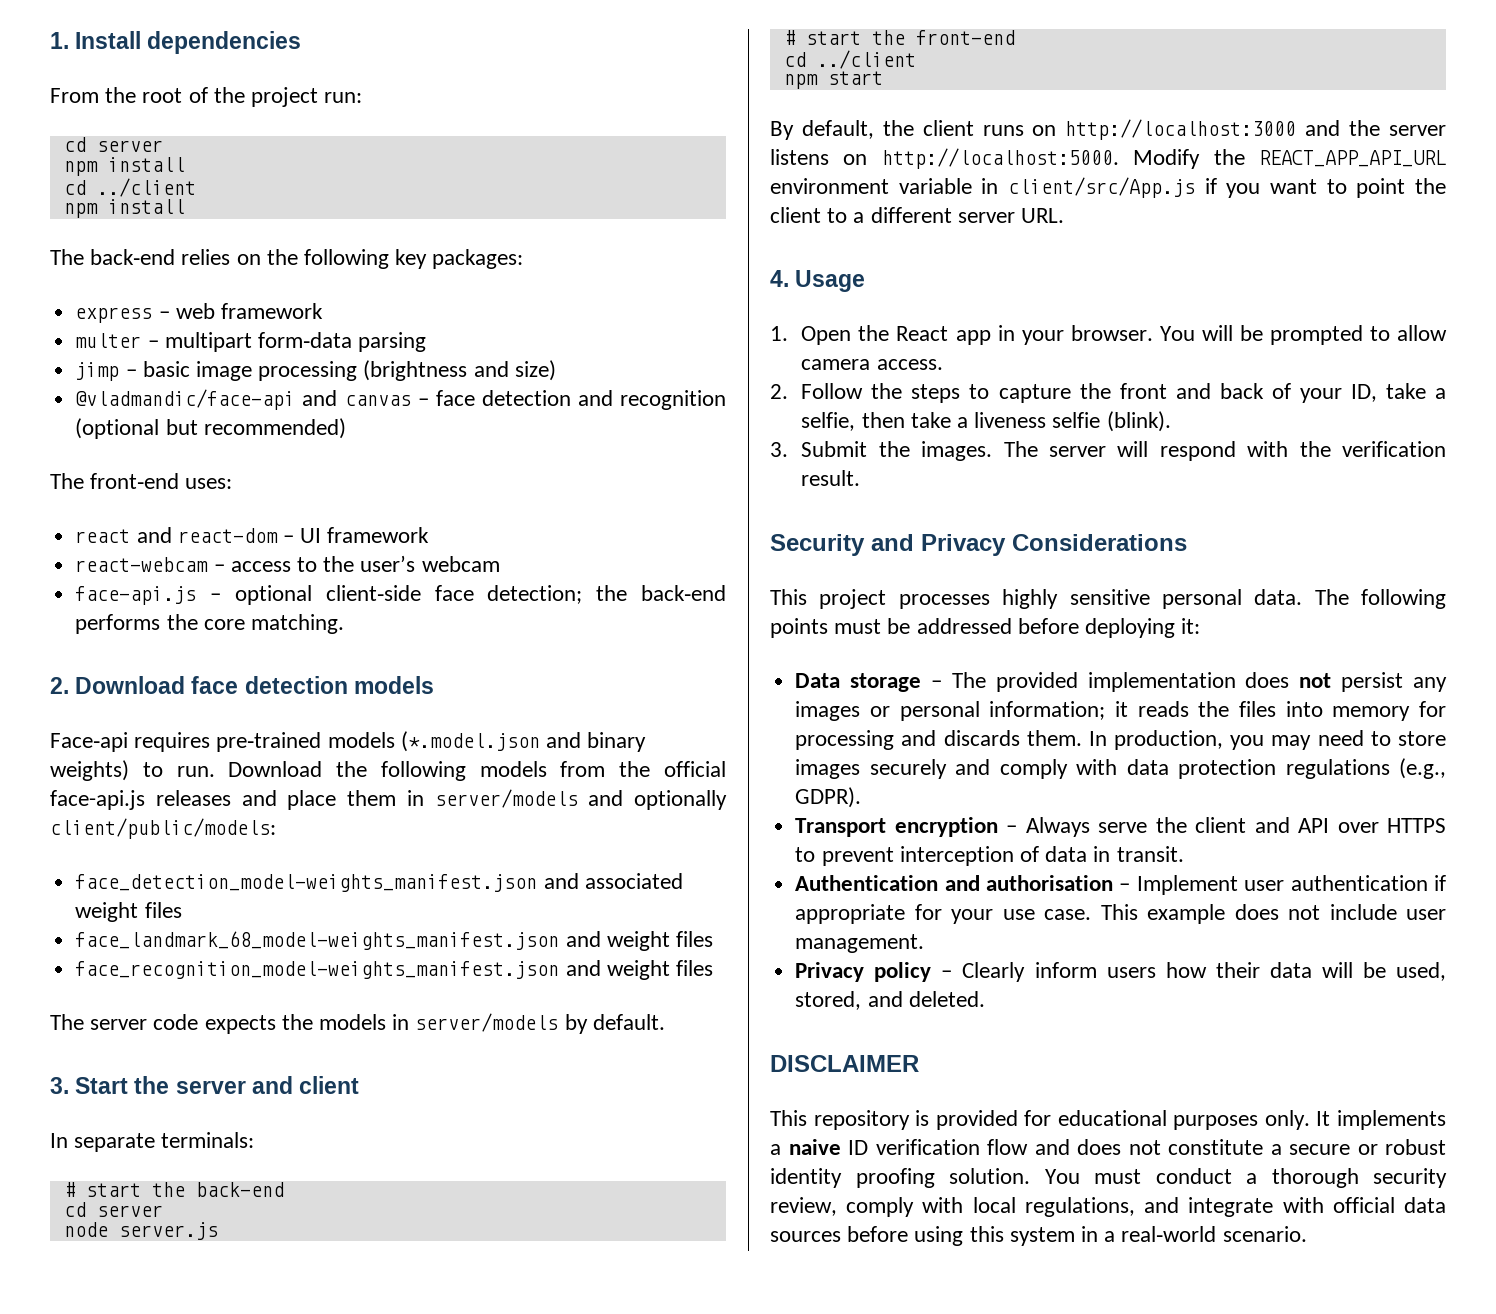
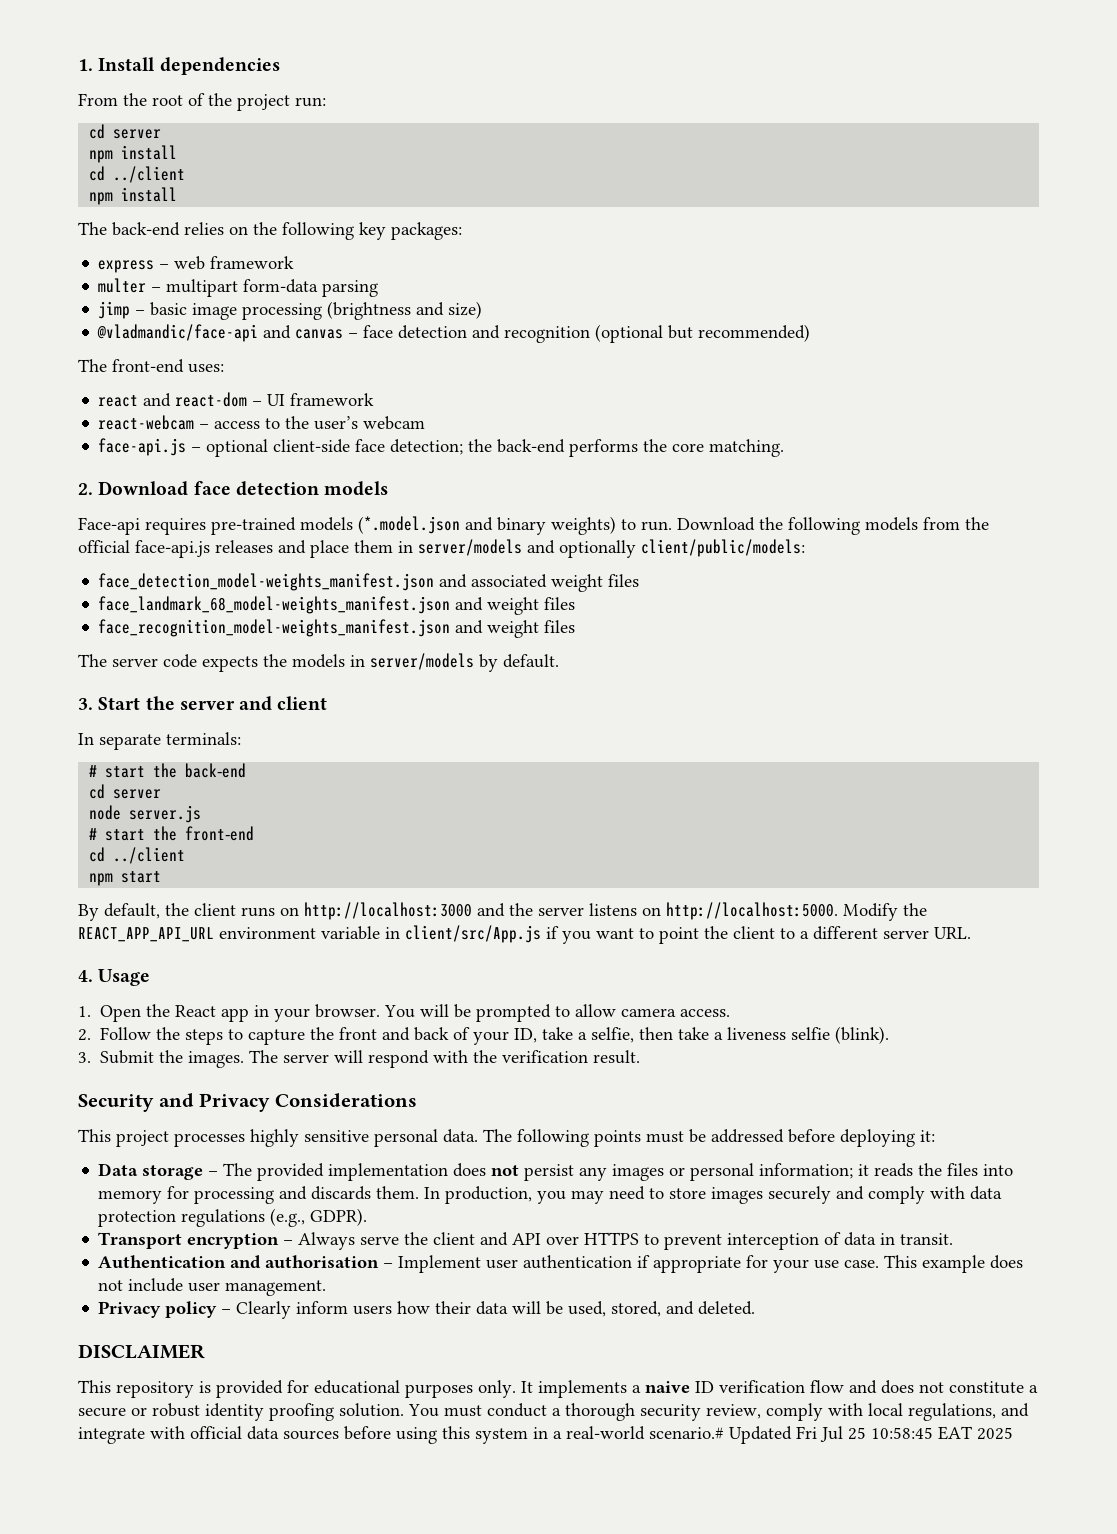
[1222,1226,1307,1242] scenario. -> [649,1426,1013,1444] scenario.# Updated Fri Jul 25 10:58:45 EAT 2025

